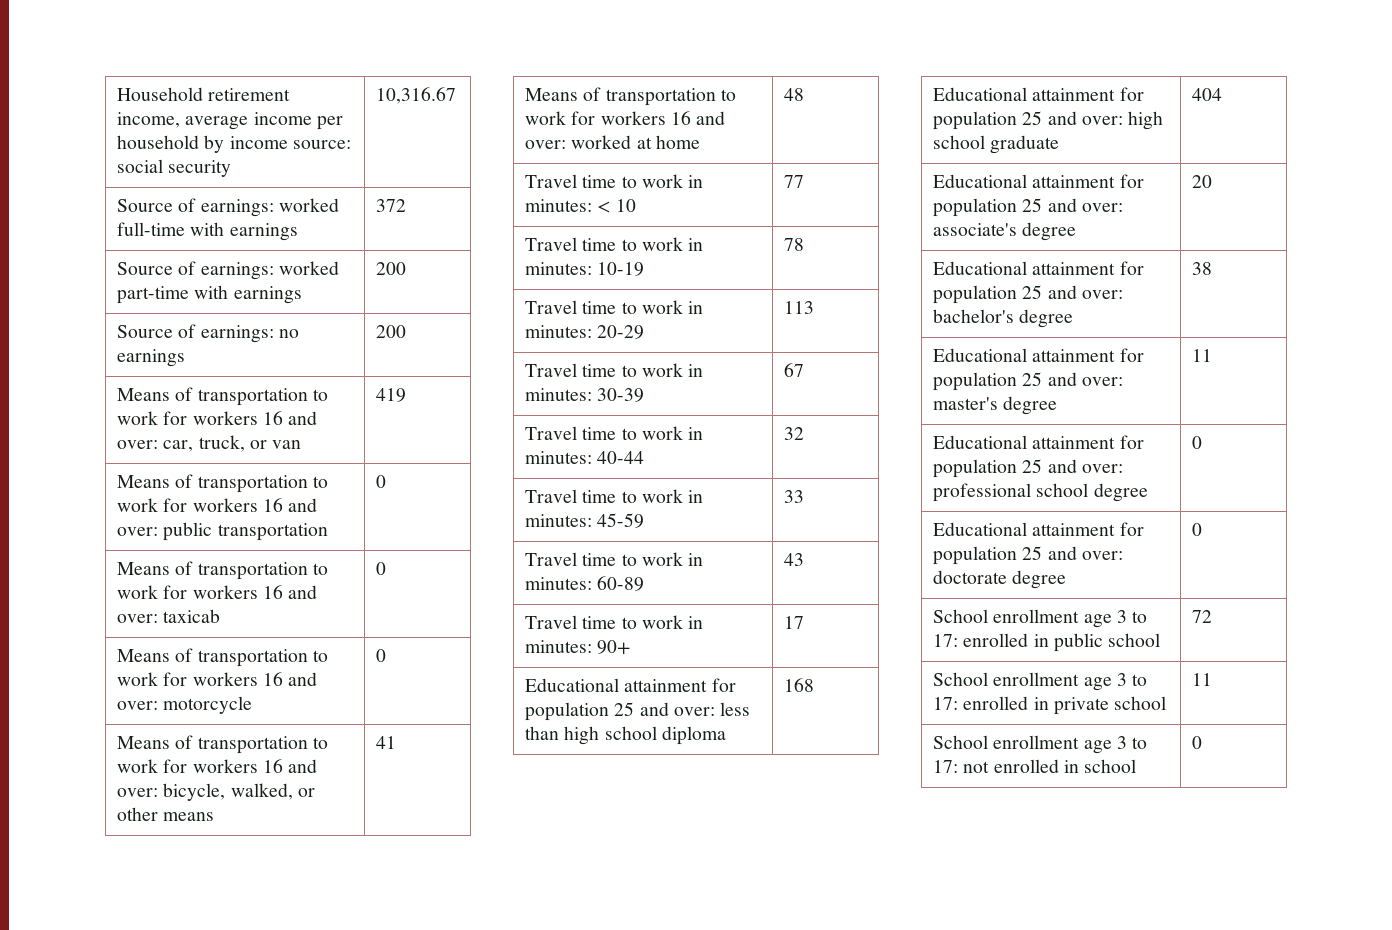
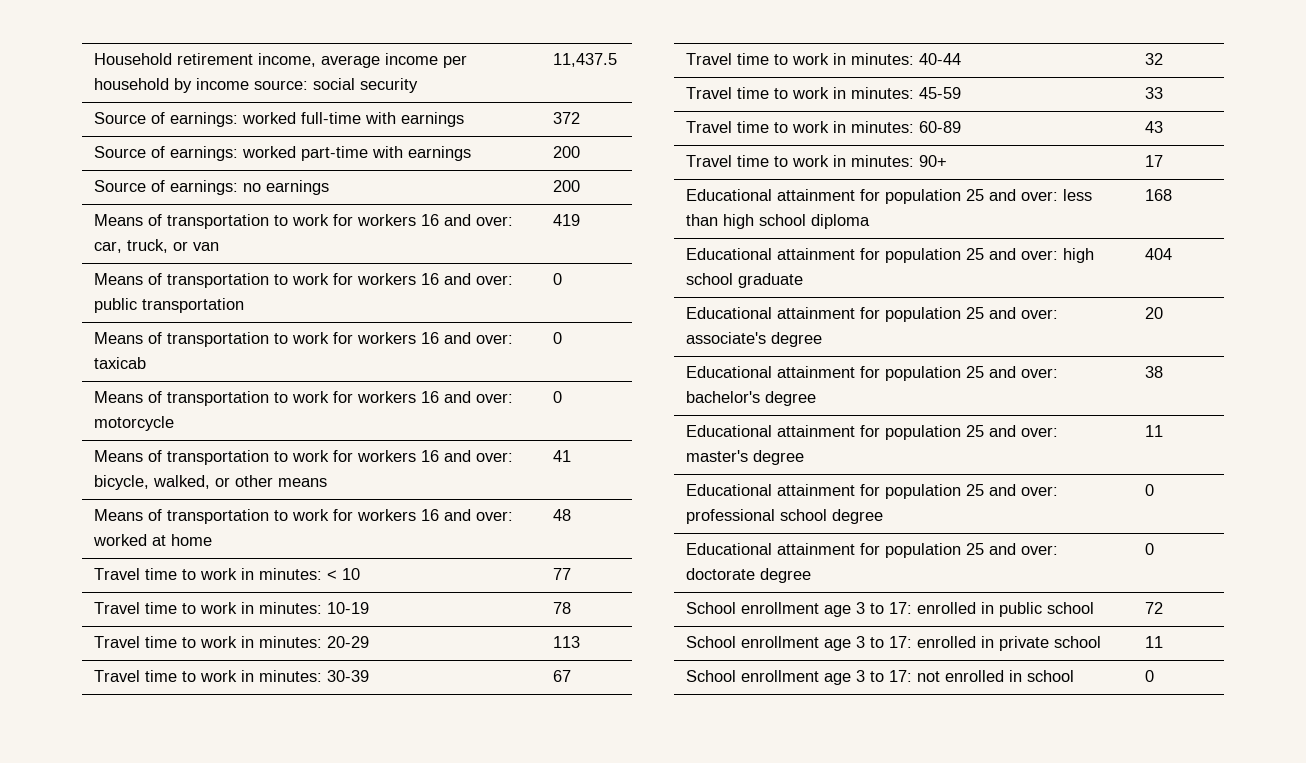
[376,87,457,104] 10,316.67 -> [553,53,618,67] 11,437.5

